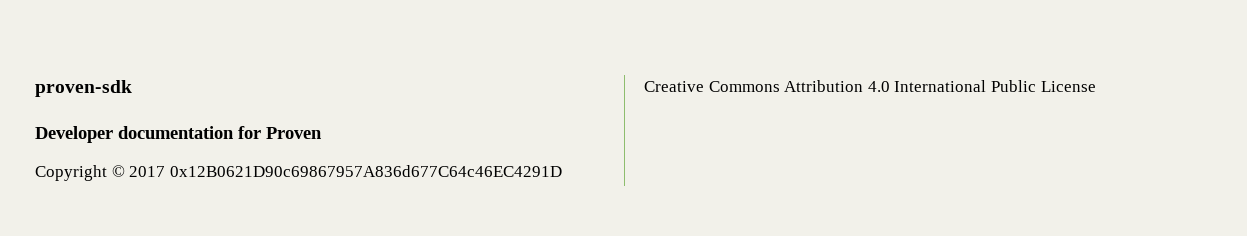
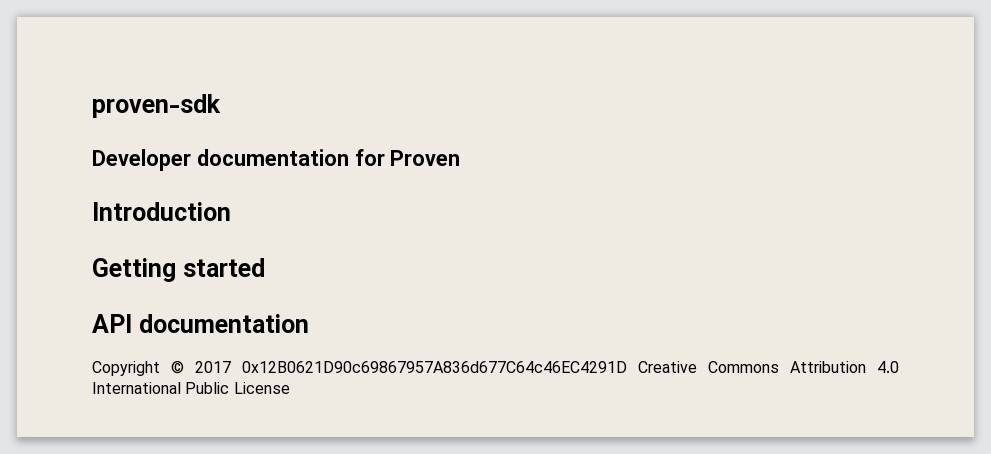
(322, 133) none -> [92,202,231,221] [92,258,265,282] [92,314,309,333] // Introduction // Getting started // API documentation

